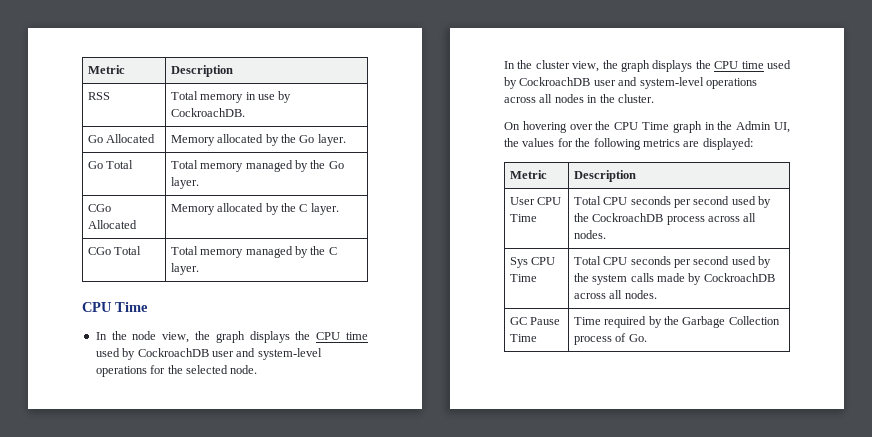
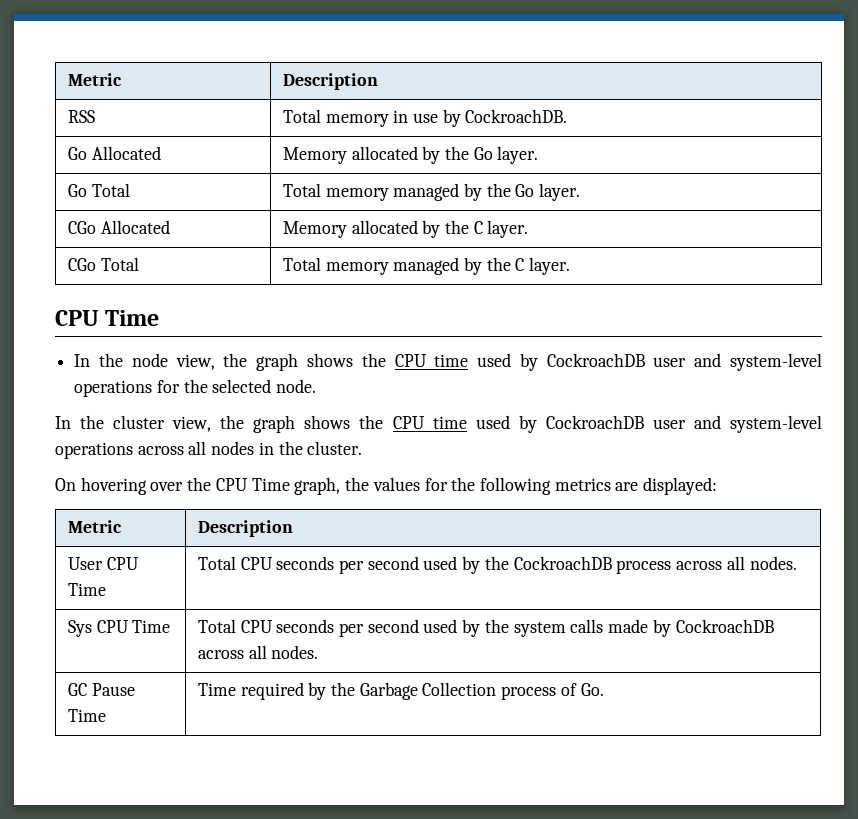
[249,331,290,343] displays -> [306,353,353,367] shows
[652,60,693,72] displays -> [304,415,351,429] shows
[672,121,790,133] graph in the Admin UI, -> [294,477,341,495] graph,

